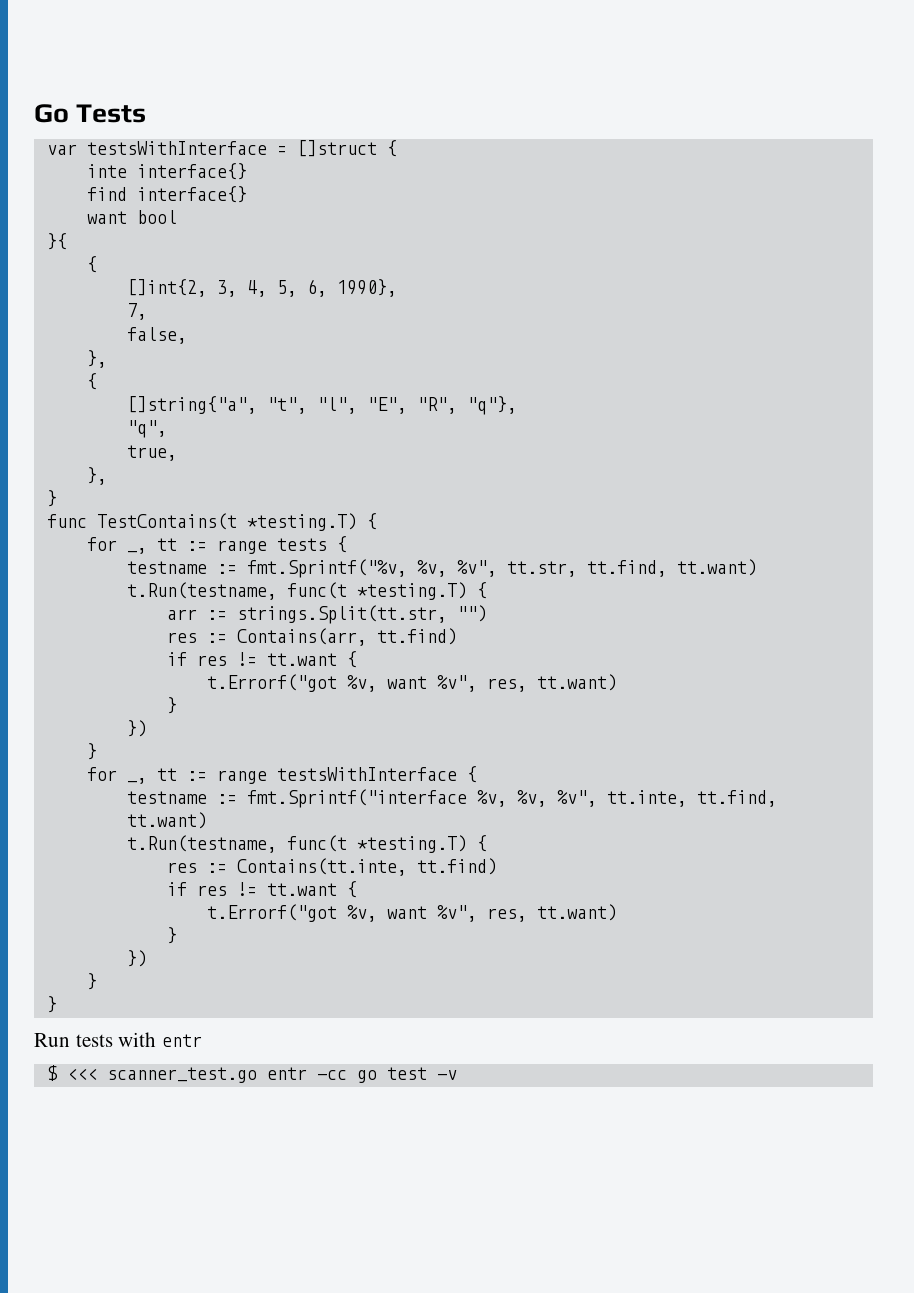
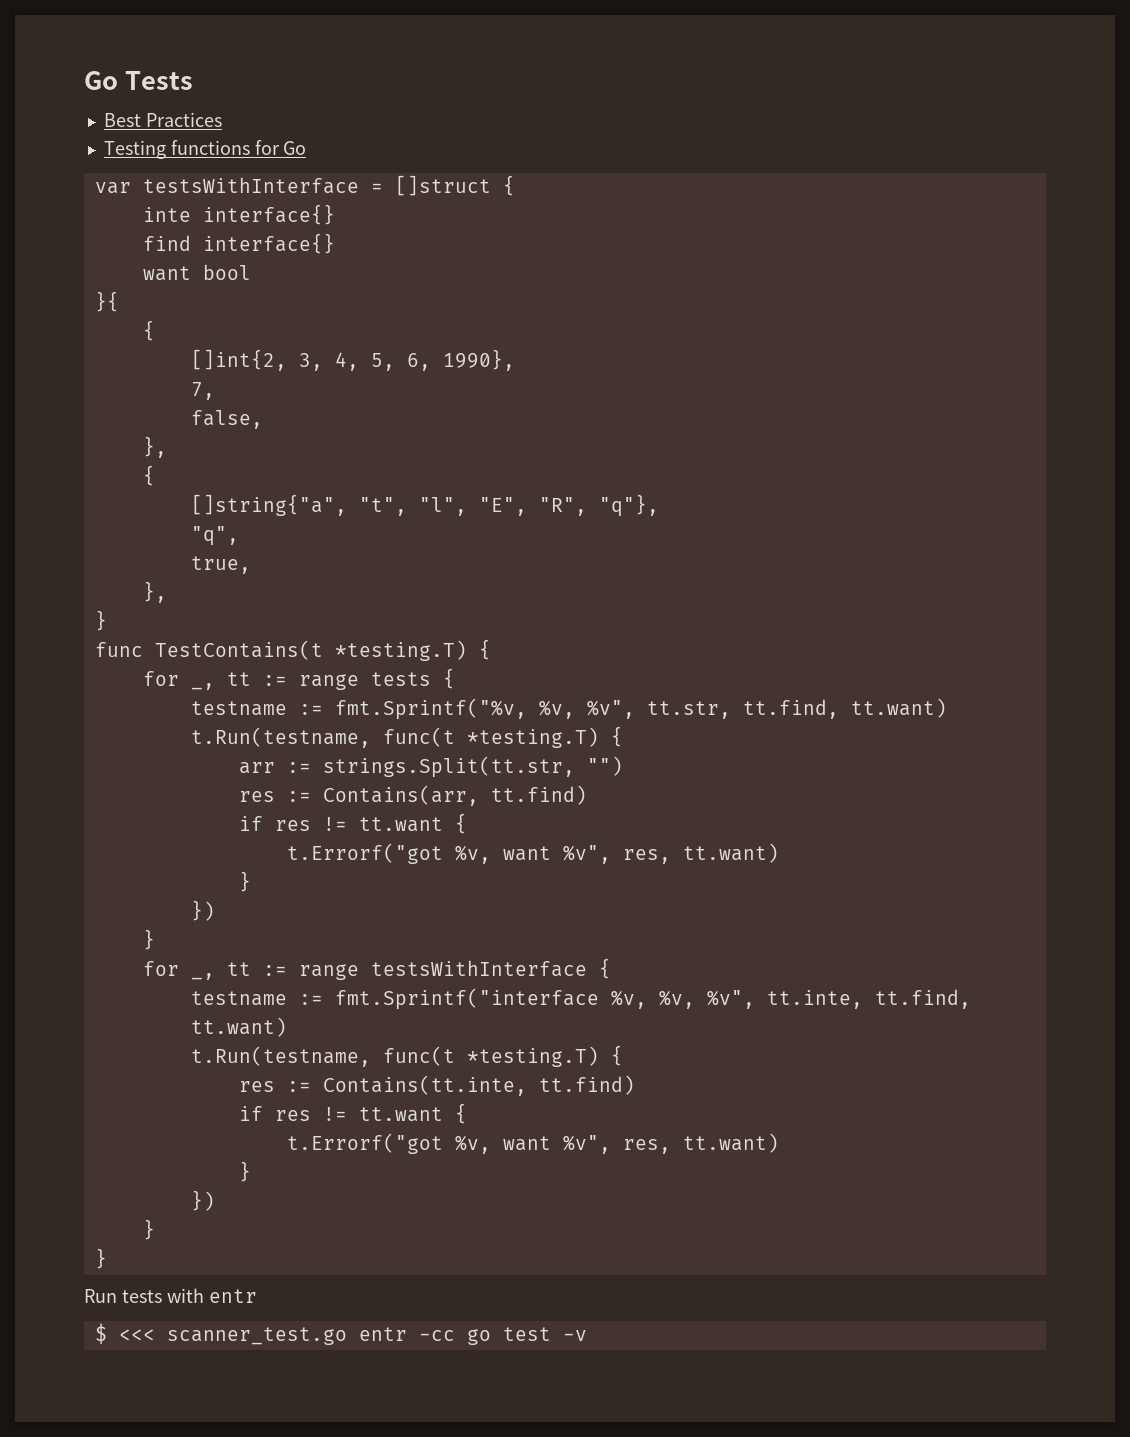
(147, 113) none -> [103,112,222,127] [103,140,307,159] // Best Practices // Testing functions for Go

